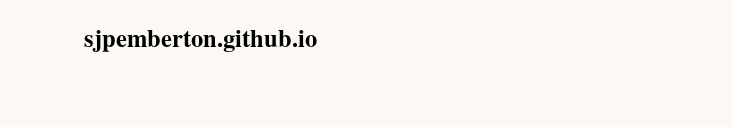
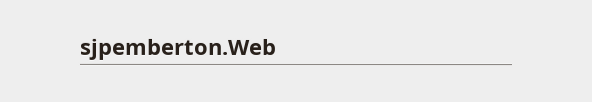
[84,30,317,52] sjpemberton.github.io -> [79,38,277,60] sjpemberton.Web

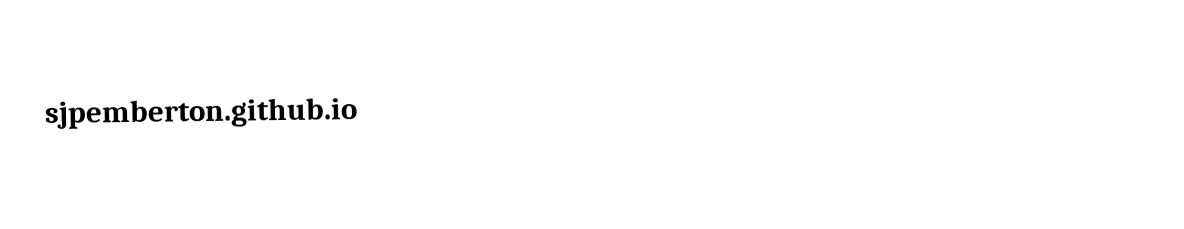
[79,38,277,60] sjpemberton.Web -> [44,97,358,130] sjpemberton.github.io

